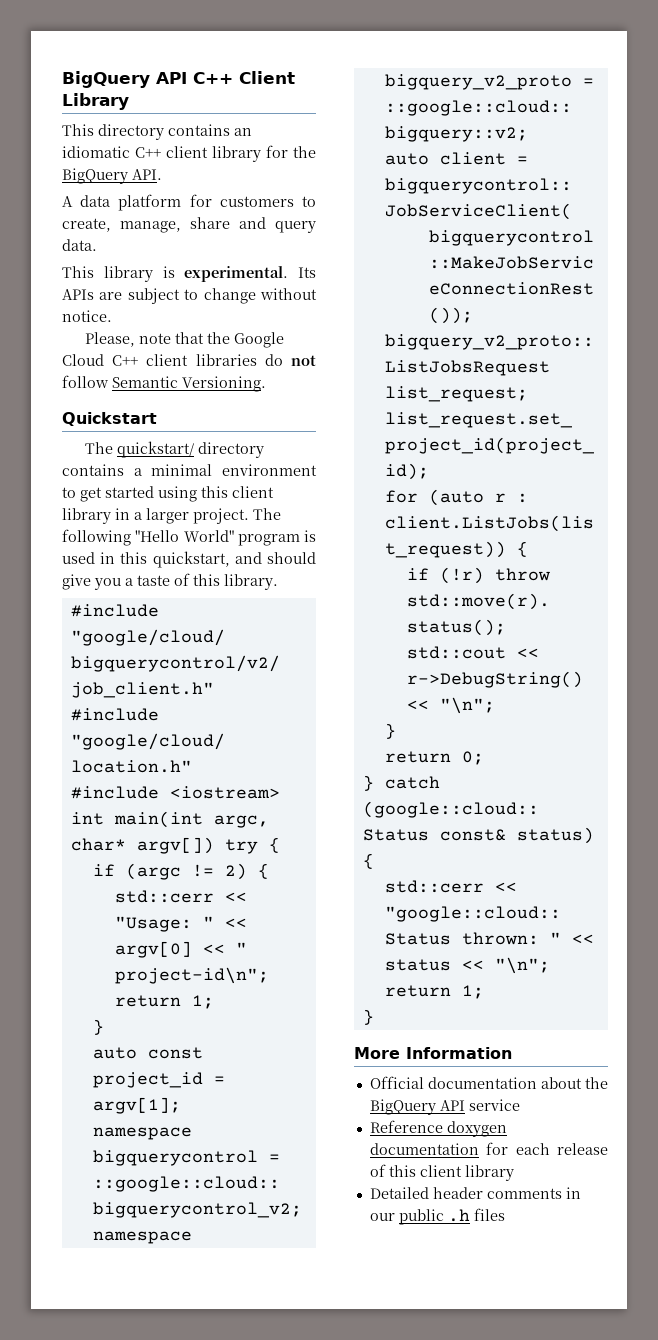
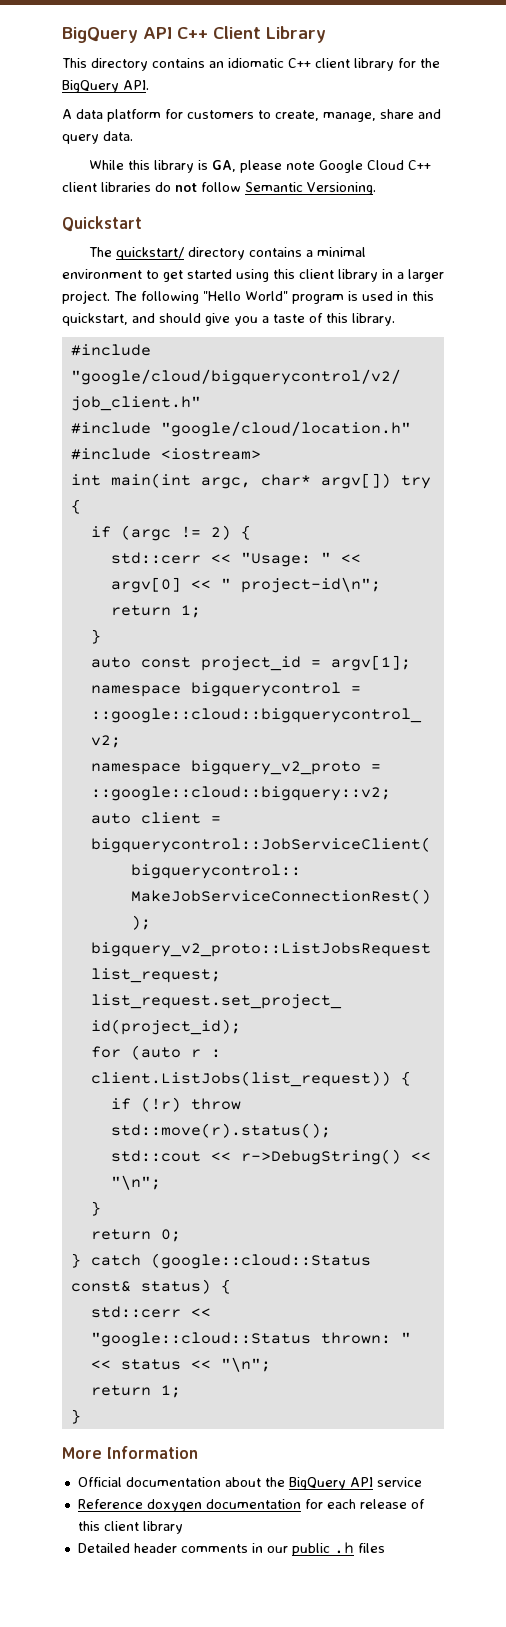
[62,266,316,282] [62,288,317,304] [62,310,112,322] [85,332,231,347] This library is experimental. Its APIs are subject to change without notice. // Please, note that the -> [89,160,316,173] While this library is GA, please note

